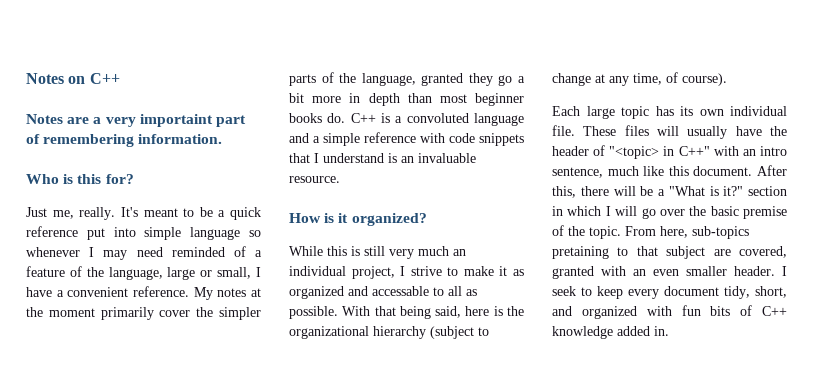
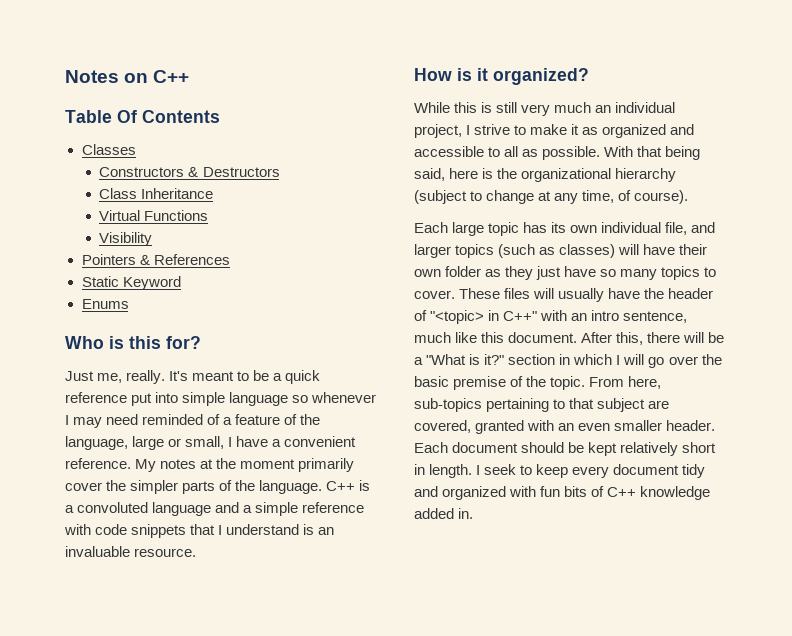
[26,114,246,127] [26,134,223,147] Notes are a very importaint part of remembering information. -> [65,110,220,123] [81,144,136,155] [99,167,280,177] [99,188,214,199] [99,210,209,221] [99,232,153,246] [81,254,230,265] [81,276,181,290] [81,299,129,309] Table Of Contents // Classes // Constructors & Destructors // Class Inheritance // Virtual Functions // Visibility // Pointers & References // Static Keyword // Enums
[361,73,525,86] [289,93,524,106] [289,113,346,123] language, granted they go a bit more in depth than most beginner books do. -> [259,480,323,494] language.
[372,286,429,296] accessable -> [414,146,484,157] accessible
[552,125,575,136] file. -> [665,222,716,235] [414,244,708,258] [414,266,717,280] [414,290,455,299] file, and larger topics (such as classes) will have their own folder as they just have so many topics to cover.
[552,246,609,259] pretaining -> [486,398,550,412] pertaining
(775, 271) none -> [414,442,717,456] [414,464,473,478] Each document should be kept relatively short in length.
[724,286,787,299] tidy, short, -> [682,464,706,478] tidy

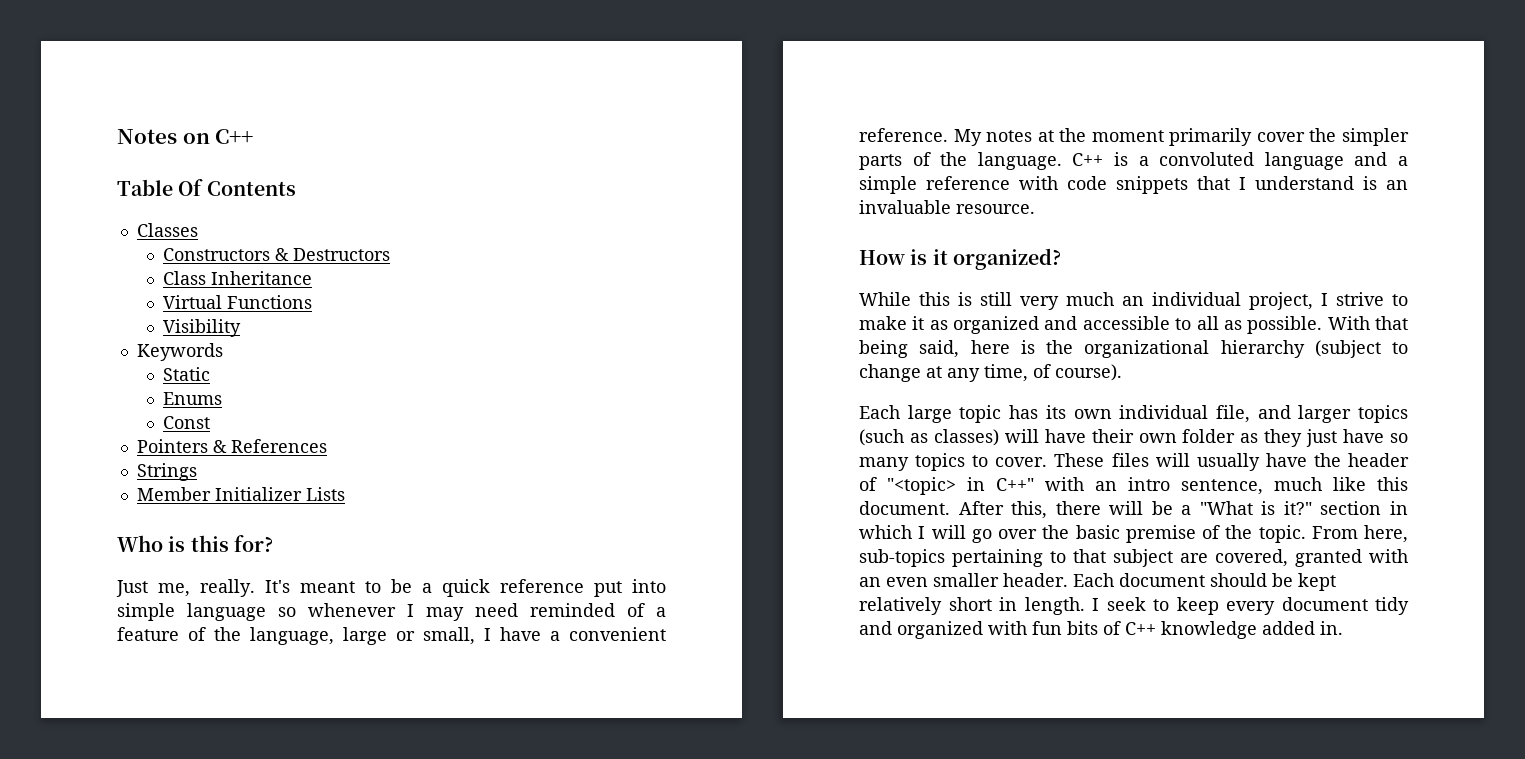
(153, 239) none -> [136,343,223,361] [163,367,211,381] [163,392,223,405] [163,416,211,429] // Keywords // Static // Enums // Const
[81,276,181,290] [81,299,129,309] Static Keyword // Enums -> [136,463,197,481] [136,487,345,501] Strings // Member Initializer Lists

